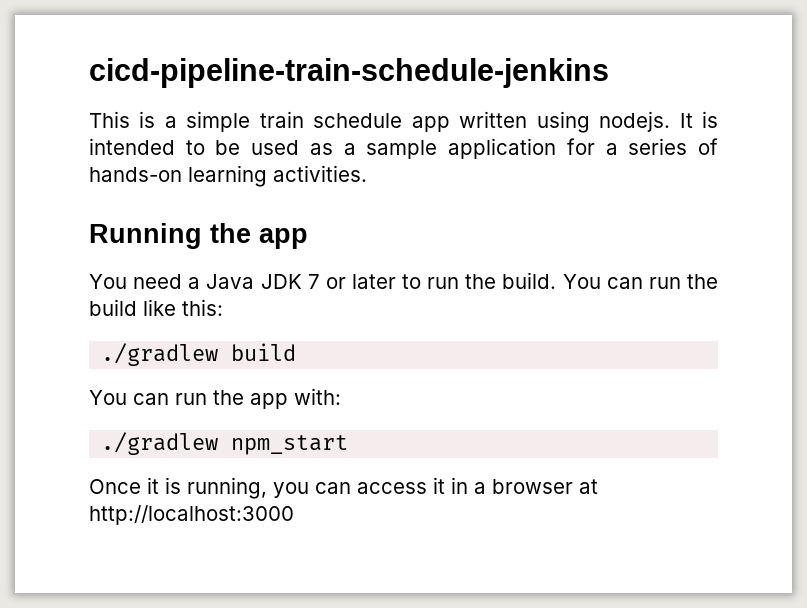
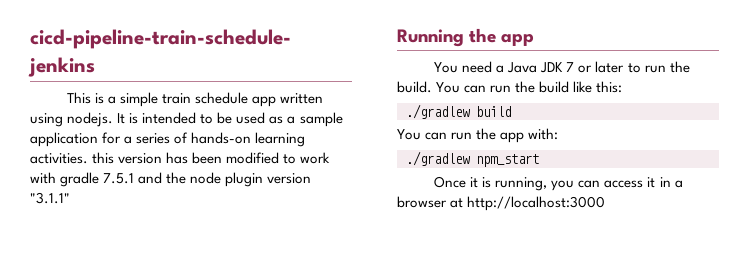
(367, 173) none -> [92,152,331,164] [30,172,312,187] [30,192,70,204] this version has been modified to work with gradle 7.5.1 and the node plugin version "3.1.1"

